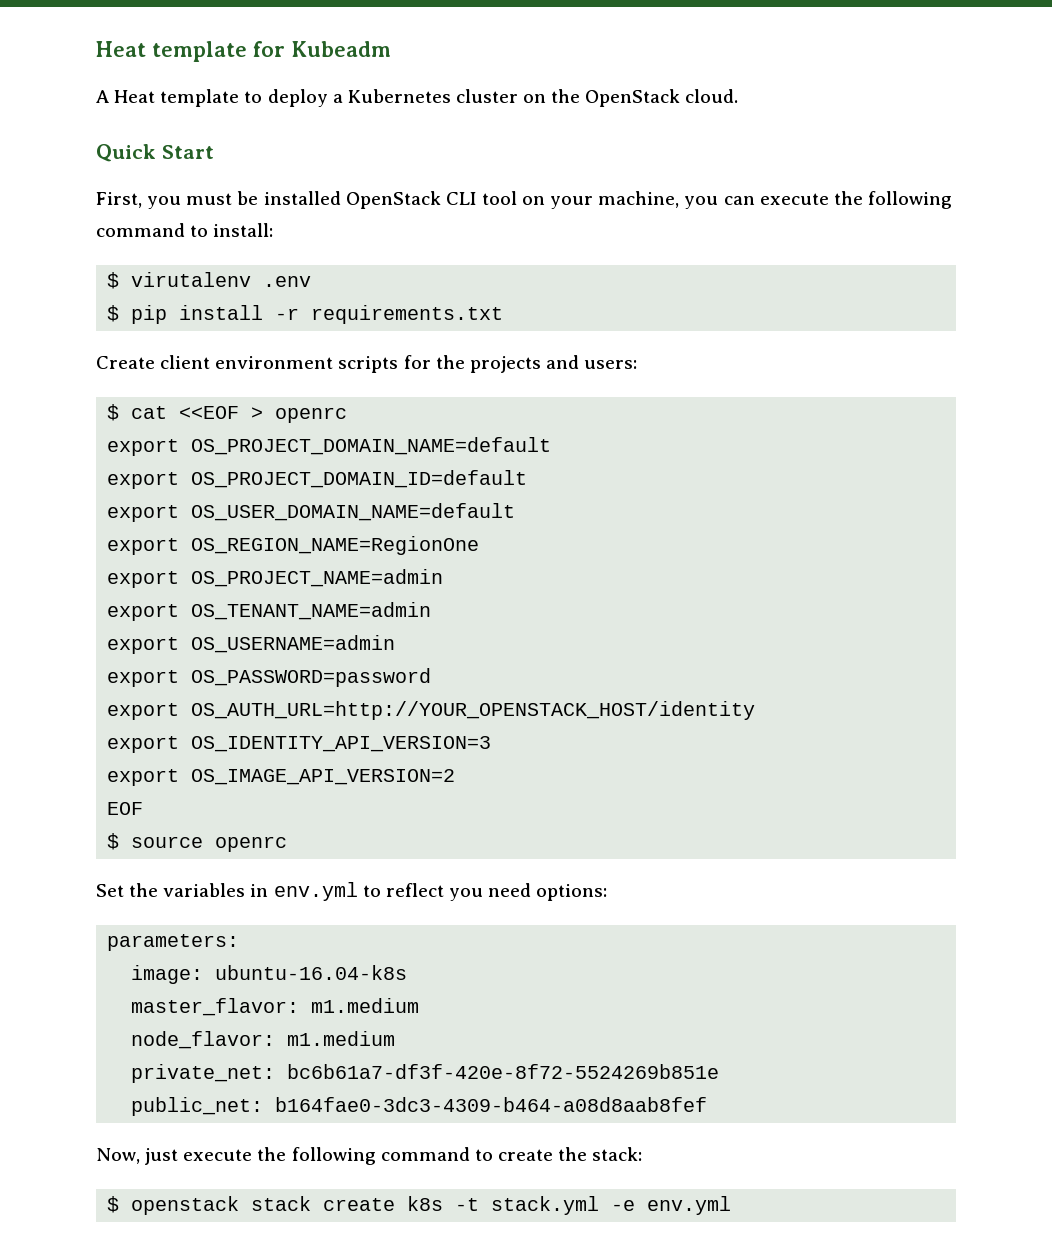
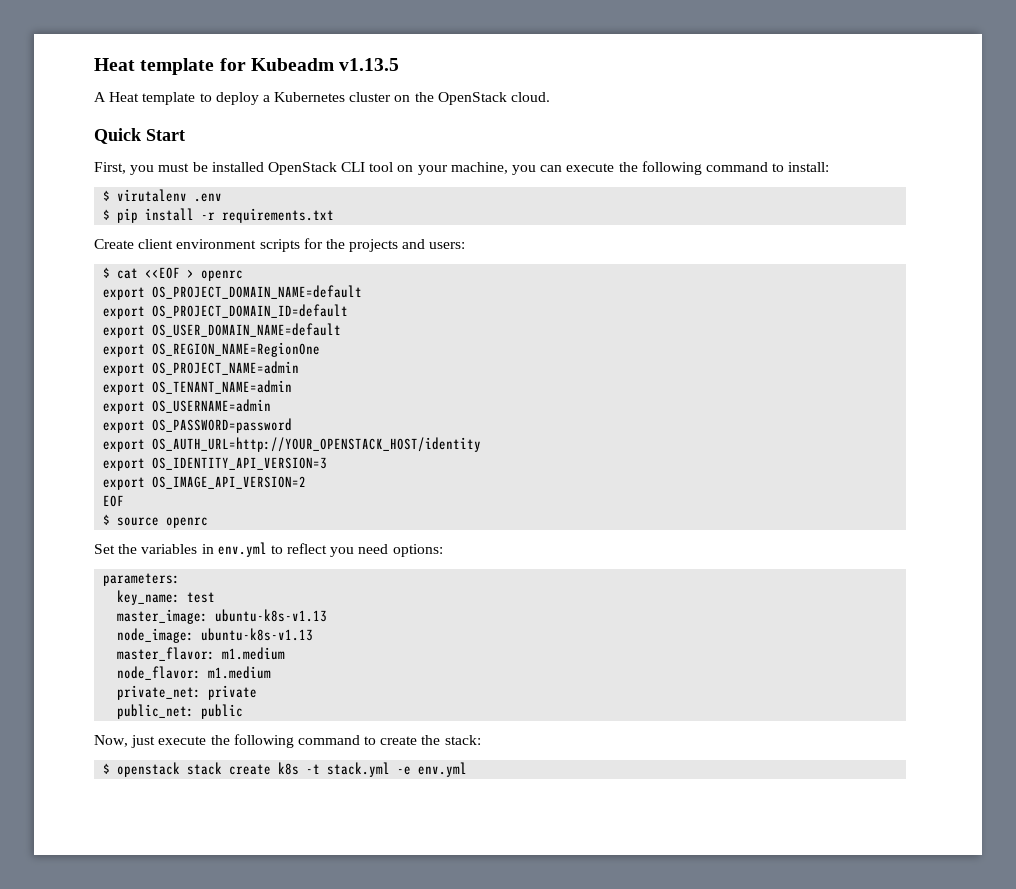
(391, 49) none -> [339,58,400,71] v1.13.5
[131,965,408,984] image: ubuntu-16.04-k8s -> [117,590,216,605] [117,609,328,624] [117,628,314,643] key_name: test // master_image: ubuntu-k8s-v1.13 // node_image: ubuntu-k8s-v1.13
[287,1064,720,1079] bc6b61a7-df3f-420e-8f72-5524269b851e -> [208,685,258,700] private
[275,1097,708,1112] b164fae0-3dc3-4309-b464-a08d8aab8fef -> [201,704,244,719] public

